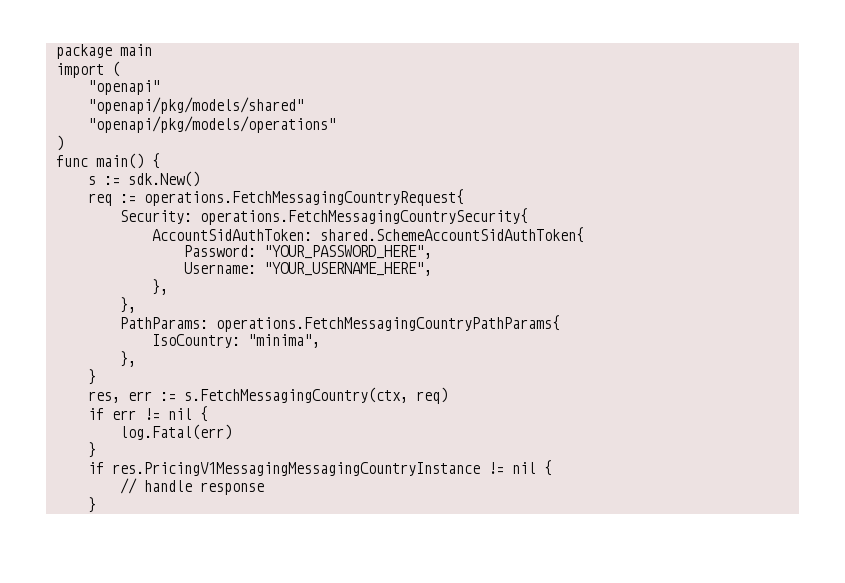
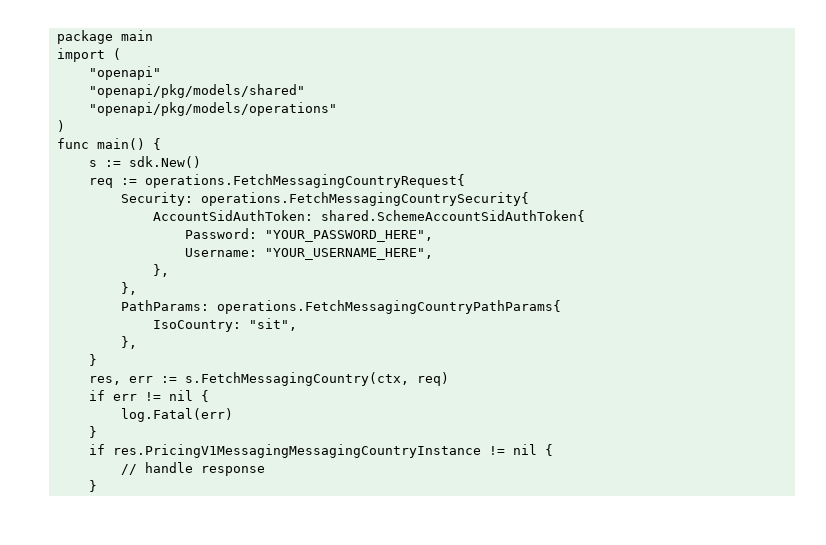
[248,334,321,348] "minima", -> [248,318,297,331] "sit",

